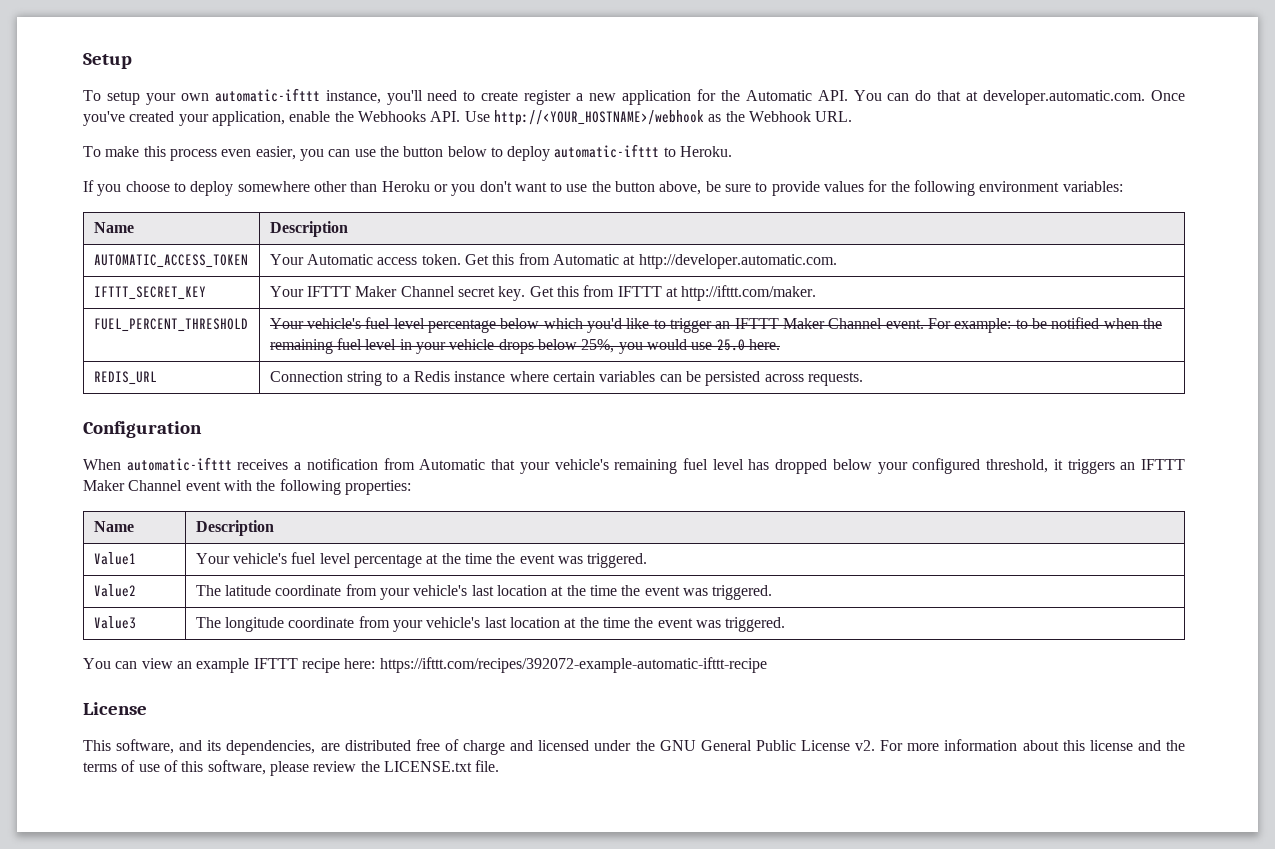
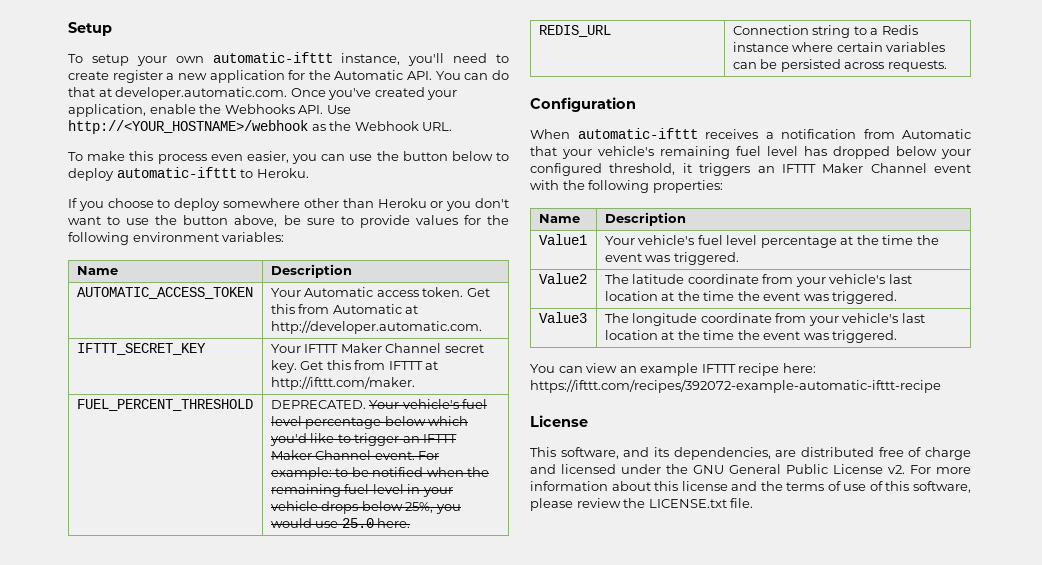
(248, 325) none -> [270,400,366,409] DEPRECATED.

